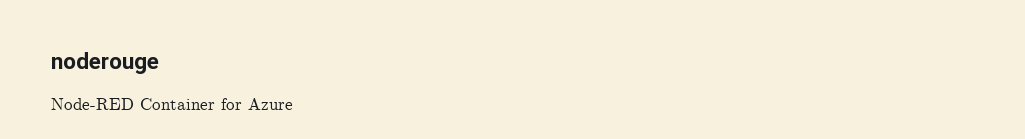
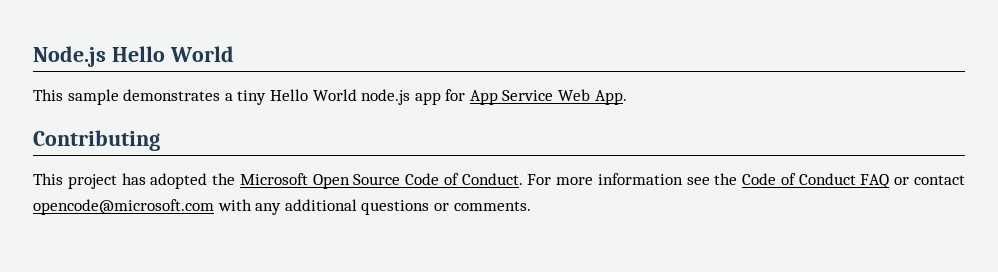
[51,52,159,74] [51,98,293,110] noderouge // Node-RED Container for Azure -> [33,46,234,67] [33,89,627,105] [33,130,160,151] [33,173,965,189] [33,199,531,215] Node.js Hello World // This sample demonstrates a tiny Hello World node.js app for App Service Web App. // Contributing // This project has adopted the Microsoft Open Source Code of Conduct. For more information see the Code of Conduct FAQ or contact opencode@microsoft.com with any additional questions or comments.

